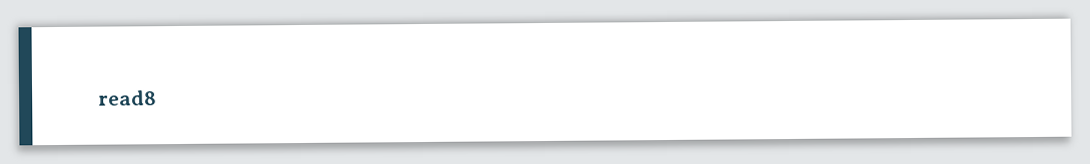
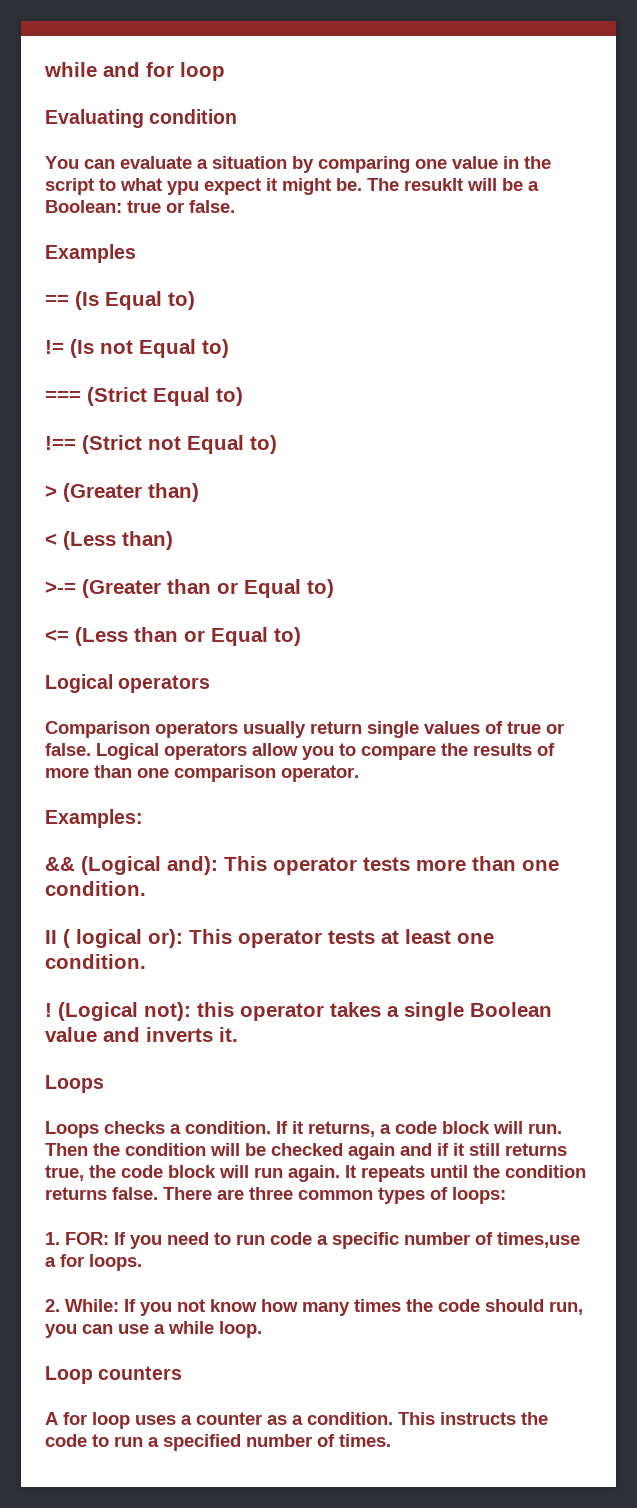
[98,90,157,106] read8 -> [44,62,225,81] [45,109,238,128] [45,156,551,173] [45,178,539,195] [45,200,235,213] [45,244,136,263] [45,291,195,310] [45,339,229,358] [45,387,243,406] [45,435,277,454] [45,483,199,502] [45,531,173,550] [45,579,334,598] [45,627,301,646] [45,674,211,693] [45,721,564,738] [45,743,555,760] [45,765,359,782] [45,809,143,828] [45,856,559,875] [45,881,146,896] [45,929,494,948] [45,954,146,969] [45,1002,552,1021] [45,1027,238,1042] [45,1075,104,1093] [45,1121,562,1138] [45,1143,567,1160] [45,1165,586,1182] [45,1187,506,1204] [45,1232,580,1249] [45,1254,142,1271] [45,1299,583,1316] [45,1321,262,1338] [45,1366,183,1384] [45,1412,548,1429] [45,1434,391,1451] while and for loop // Evaluating condition // You can evaluate a situation by comparing one value in the script to what ypu expect it might be. The resuklt will be a Boolean: true or false. // Examples // == (Is Equal to) // != (Is not Equal to) // === (Strict Equal to) // !== (Strict not Equal to) // > (Greater than) // < (Less than) // >-= (Greater than or Equal to) // <= (Less than or Equal to) // Logical operators // Comparison operators usually return single values of true or false. Logical operators allow you to compare the results of more than one comparison operator. // Examples: // && (Logical and): This operator tests more than one condition. // II ( logical or): This operator tests at least one condition. // ! (Logical not): this operator takes a single Boolean value and inverts it. // Loops // Loops checks a condition. If it returns, a code block will run. Then the condition will be checked again and if it still returns true, the code block will run again. It repeats until the condition returns false. There are three common types of loops: // 1. FOR: If you need to run code a specific number of times,use a for loops. // 2. While: If you not know how many times the code should run, you can use a while loop. // Loop counters // A for loop uses a counter as a condition. This instructs the code to run a specified number of times.

